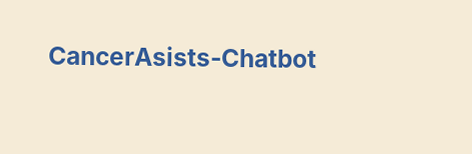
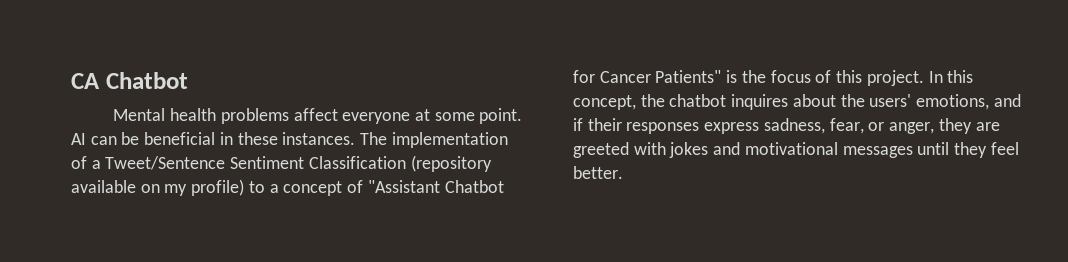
[48,44,317,69] CancerAsists-Chatbot -> [71,72,188,89] [113,108,523,124] [71,132,508,148] [71,155,492,172] [71,179,504,196] [573,70,974,86] [573,94,1021,110] [573,118,1000,134] [573,142,1019,158] [573,166,623,179] CA Chatbot // Mental health problems affect everyone at some point. AI can be beneficial in these instances. The implementation of a Tweet/Sentence Sentiment Classification (repository available on my profile) to a concept of "Assistant Chatbot for Cancer Patients" is the focus of this project. In this concept, the chatbot inquires about the users' emotions, and if their responses express sadness, fear, or anger, they are greeted with jokes and motivational messages until they feel better.

